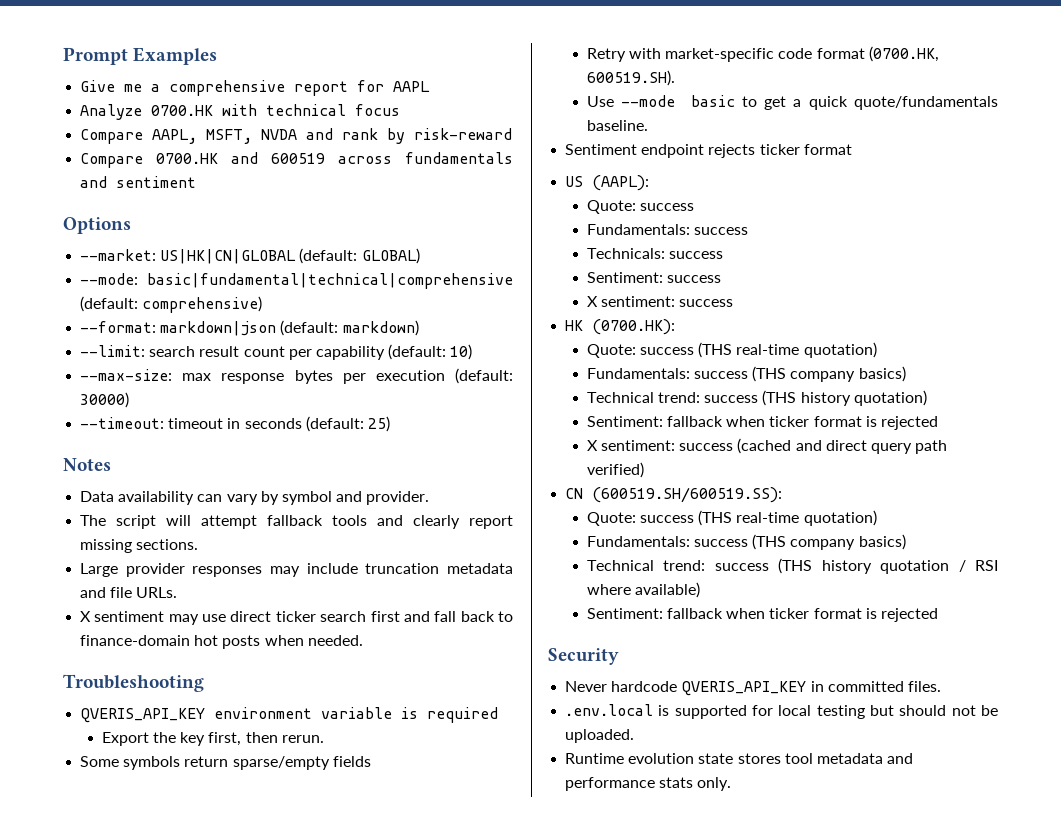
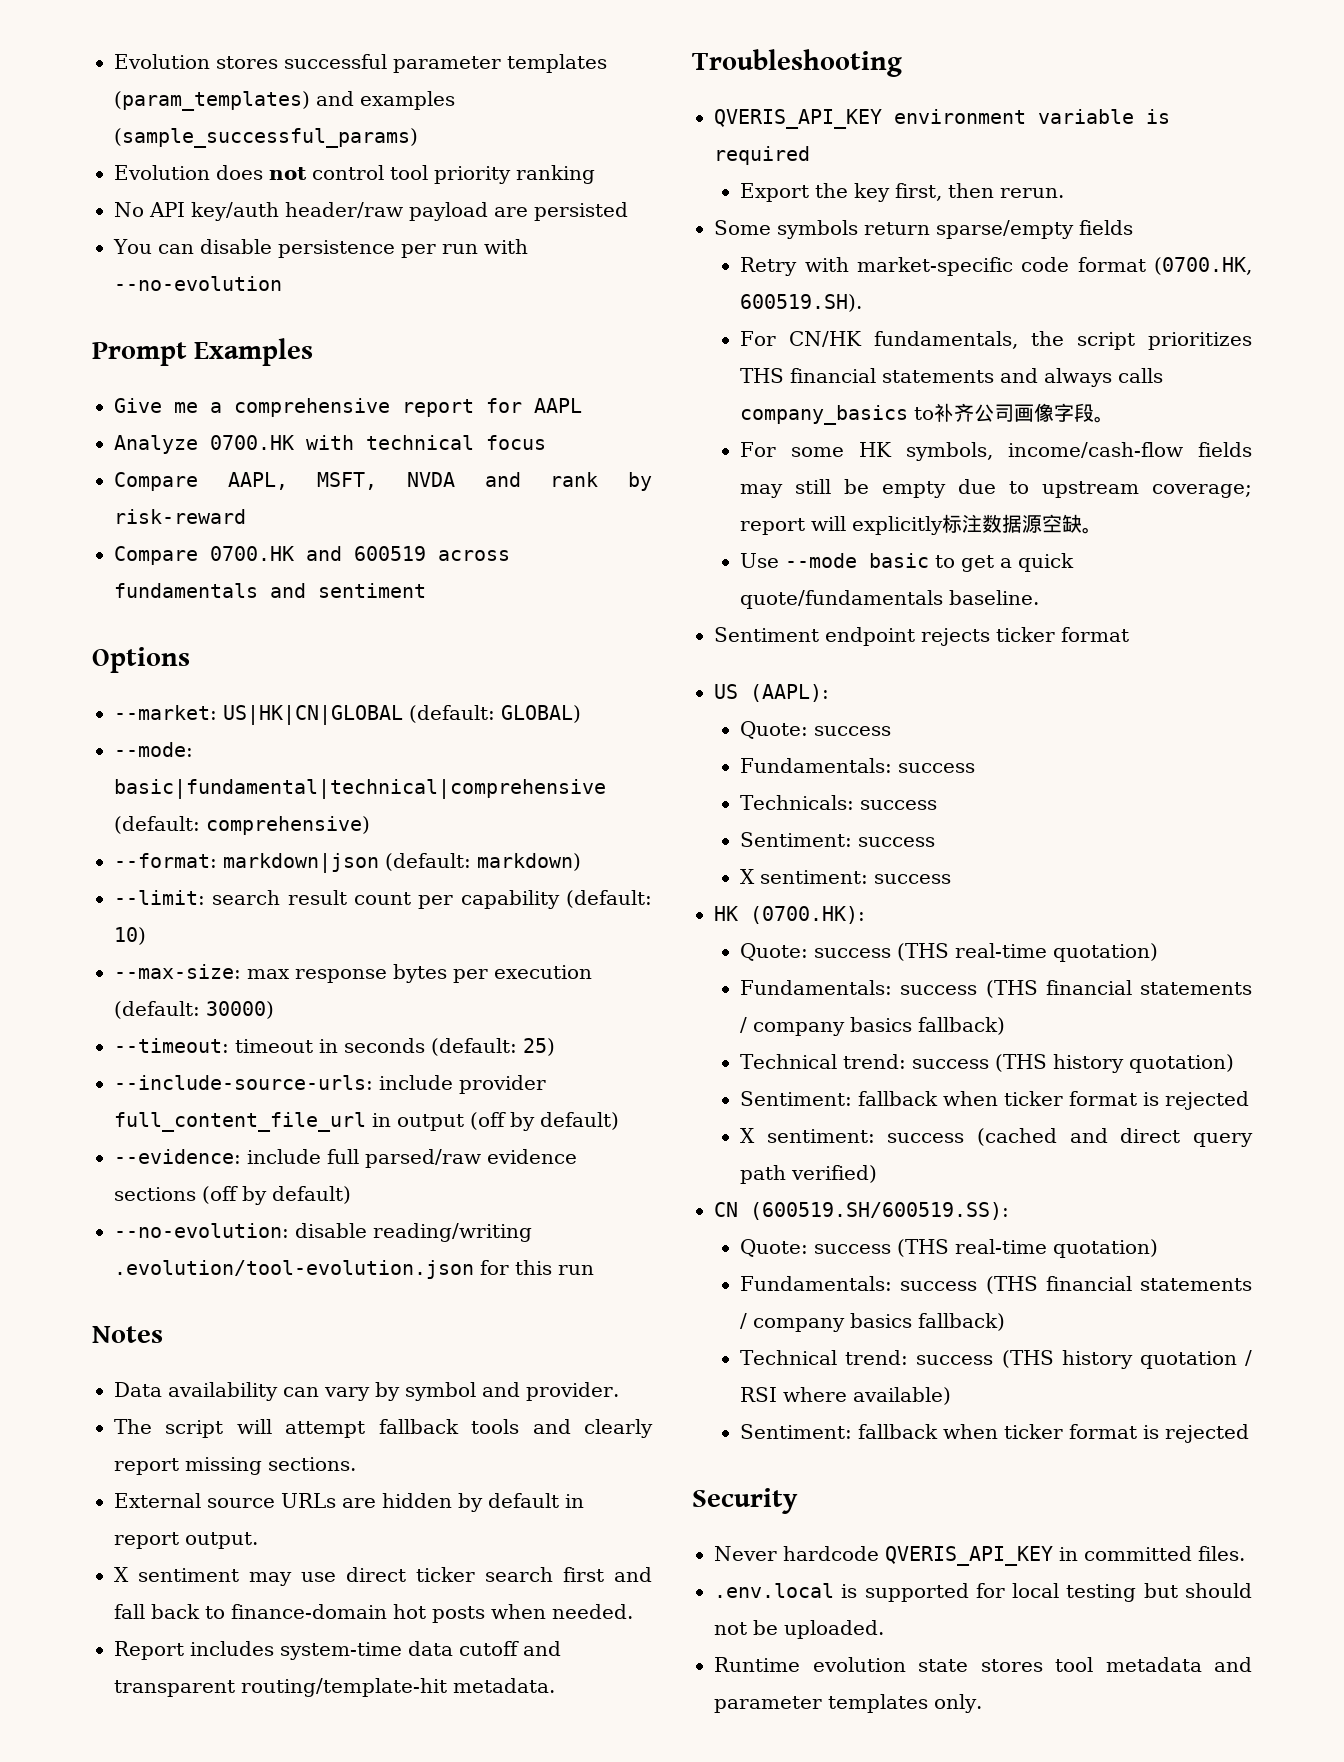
(63, 56) none -> [114,54,607,73] [114,91,455,111] [114,128,418,148] [114,165,595,184] [114,202,628,221] [113,239,528,258] [114,276,282,291] Evolution stores successful parameter templates (param_templates) and examples (sample_successful_params) // Evolution does not control tool priority ranking // No API key/auth header/raw payload are persisted // You can disable persistence per run with --no-evolution //
(390, 424) none -> [114,1075,546,1094] [114,1112,619,1132] [114,1149,577,1168] [114,1186,351,1205] [114,1223,532,1242] [114,1260,594,1279] // --include-source-urls: include provider full_content_file_url in output (off by default) // --evidence: include full parsed/raw evidence sections (off by default) // --no-evolution: disable reading/writing .evolution/tool-evolution.json for this run
[80,563,513,577] [80,587,178,598] Large provider responses may include truncation metadata and file URLs. -> [114,1493,584,1512] [114,1532,258,1549] External source URLs are hidden by default in report output.
(363, 640) none -> [114,1641,561,1660] [114,1678,555,1697] // Report includes system-time data cutoff and transparent routing/template-hit metadata.
(675, 78) none -> [740,331,1252,350] [740,368,1164,387] [740,403,1115,425] [740,442,1252,461] [740,479,1252,498] [740,514,1103,535] // For CN/HK fundamentals, the script prioritizes THS financial statements and always calls company_basics to补齐公司画像字段。 // For some HK symbols, income/cash-flow fields may still be empty due to upstream coverage; report will explicitly标注数据源空缺。
[790,366,906,382] company basics) -> [1045,980,1252,995] [740,1017,1006,1036] financial statements / company basics fallback)
[790,534,906,550] company basics) -> [1045,1276,1252,1291] [740,1313,1006,1332] financial statements / company basics fallback)
[565,777,694,791] performance stats -> [714,1694,928,1713] parameter templates

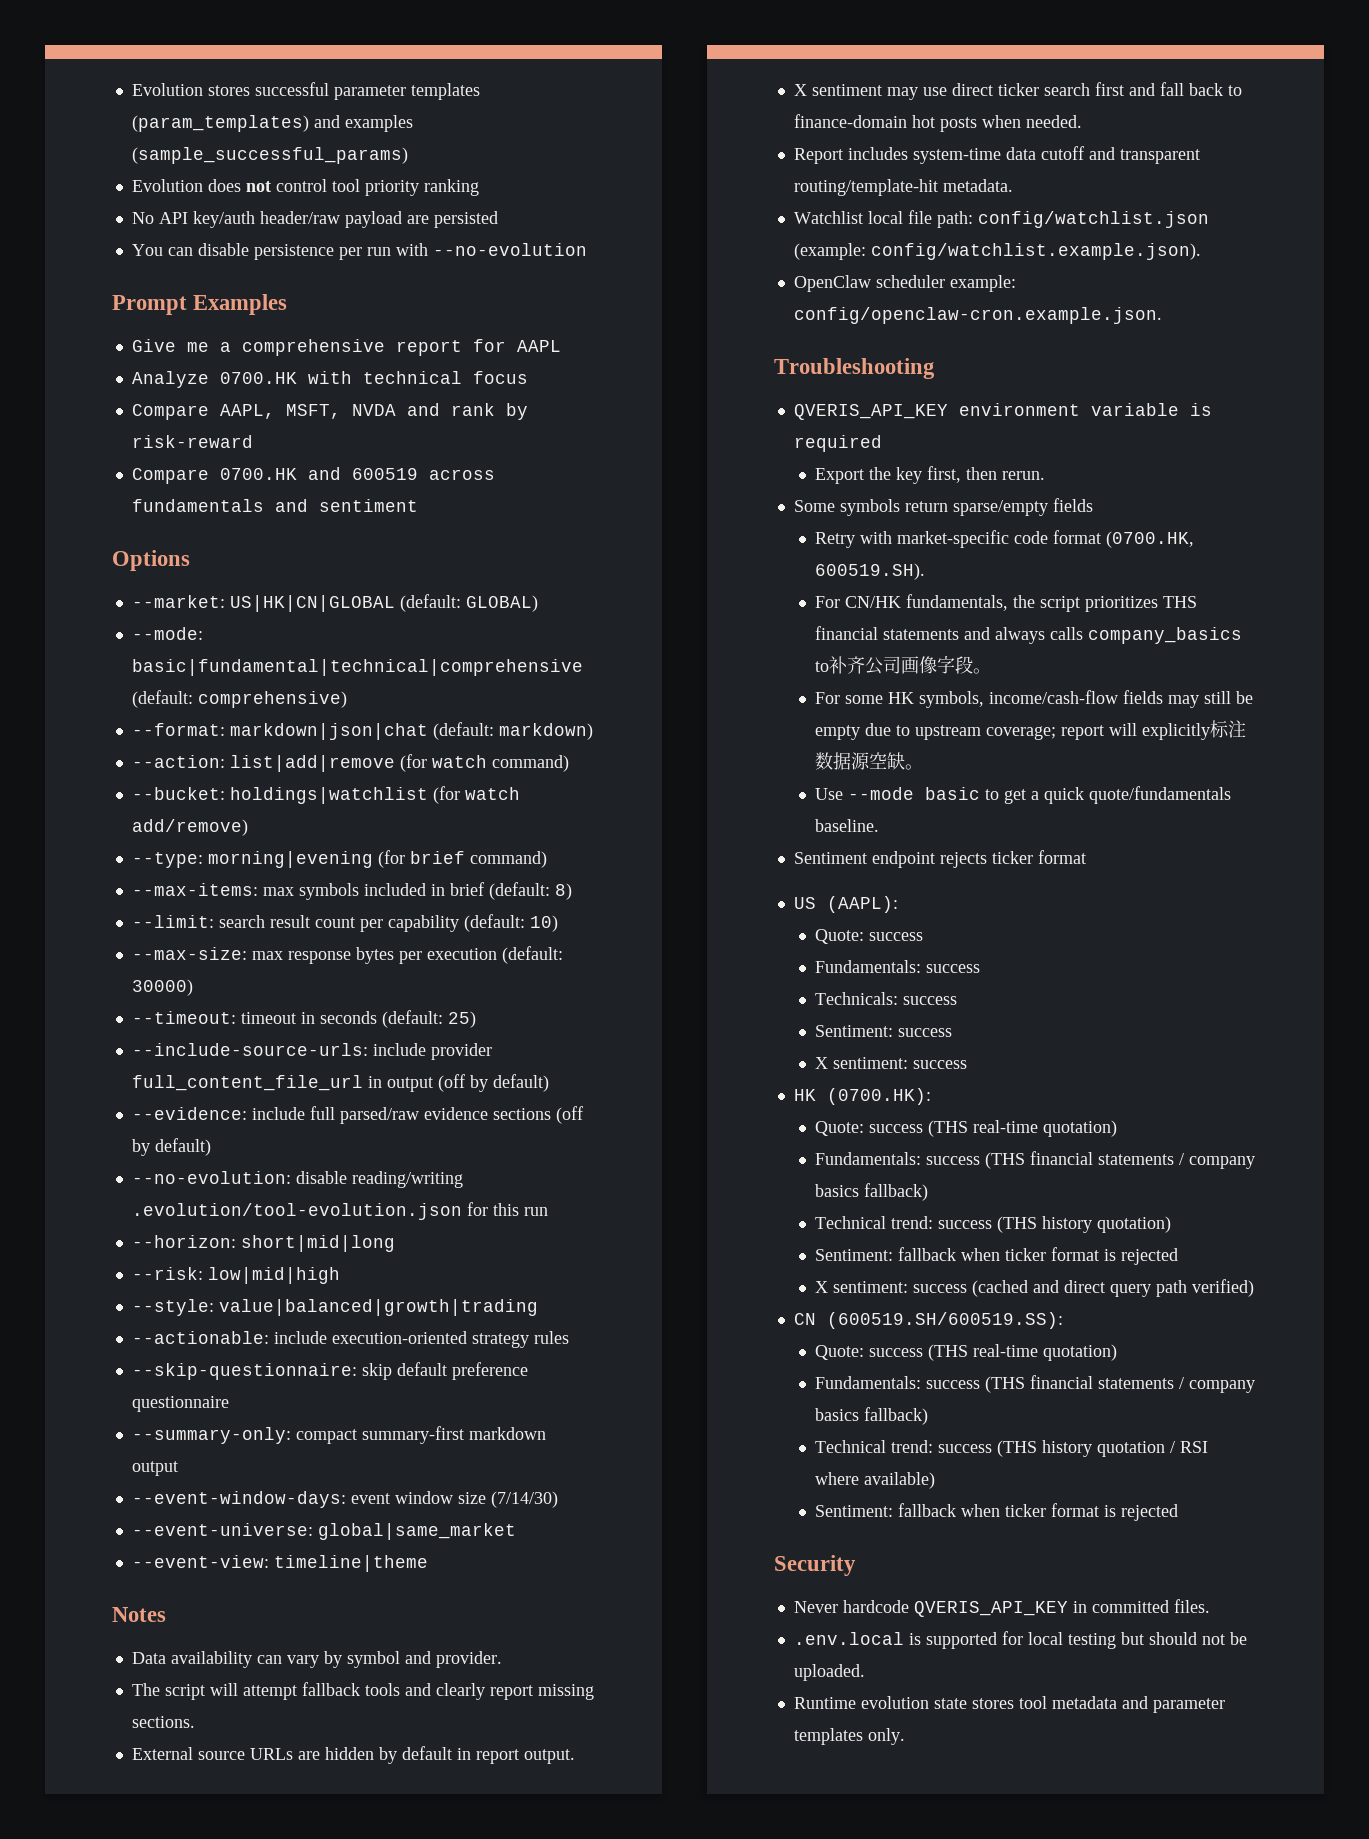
[223,853,379,873] markdown|json -> [229,723,428,740] markdown|json|chat
(581, 862) none -> [131,754,569,772] [131,786,520,804] [131,819,248,836] [131,850,547,868] [131,882,572,900] // --action: list|add|remove (for watch command) // --bucket: holdings|watchlist (for watch add/remove) // --type: morning|evening (for brief command) // --max-items: max symbols included in brief (default: 8)
(594, 1270) none -> [131,1235,395,1252] [131,1267,340,1284] [131,1299,538,1316] [131,1331,569,1348] [131,1362,528,1380] [131,1396,229,1412] [131,1426,546,1444] [131,1461,178,1476] [131,1491,558,1508] [131,1523,516,1540] [131,1555,428,1572] // --horizon: short|mid|long // --risk: low|mid|high // --style: value|balanced|growth|trading // --actionable: include execution-oriented strategy rules // --skip-questionnaire: skip default preference questionnaire // --summary-only: compact summary-first markdown output // --event-window-days: event window size (7/14/30) // --event-universe: global|same_market // --event-view: timeline|theme
(555, 1685) none -> [793,210,1209,228] [793,243,1201,260] [793,275,1016,292] [793,307,1162,324] // Watchlist local file path: config/watchlist.json (example: config/watchlist.example.json). // OpenClaw scheduler example: config/openclaw-cron.example.json.

